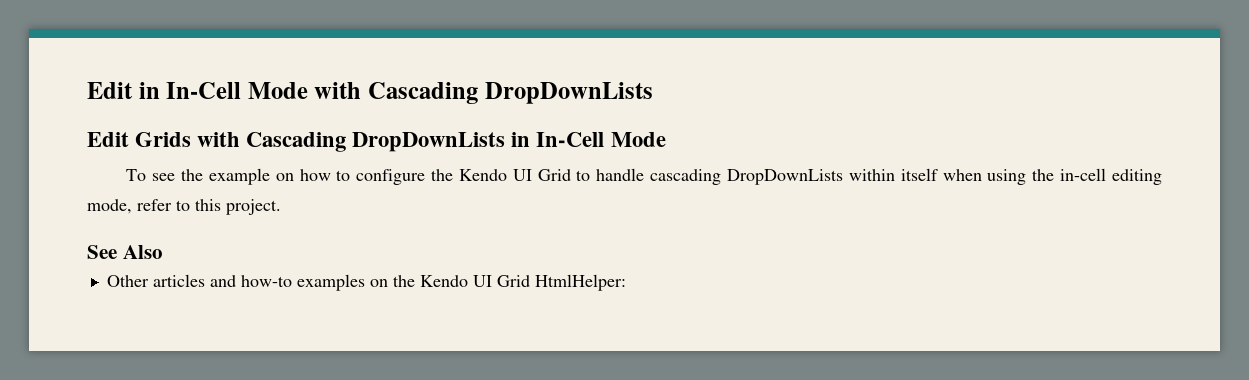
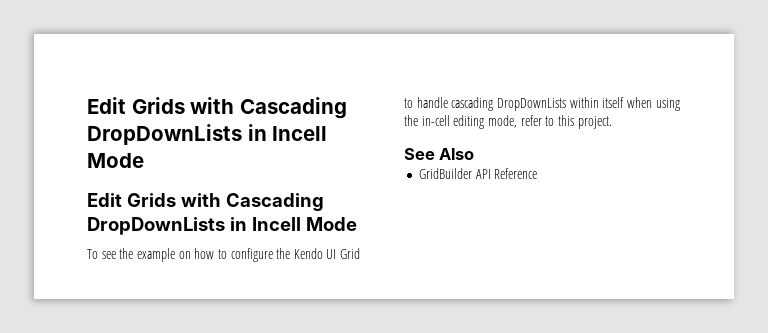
[87,82,653,104] [87,132,605,152] Edit in In-Cell Mode with Cascading DropDownLists // Edit Grids with Cascading DropDownLists in In-Cell -> [87,97,347,119] [87,124,328,145] [87,153,144,168] [87,193,324,211] [87,217,301,235] Edit Grids with Cascading DropDownLists in Incell Mode // Edit Grids with Cascading DropDownLists in Incell
[106,274,626,291] Other articles and how-to examples on the Kendo UI Grid HtmlHelper: -> [418,168,538,179] GridBuilder API Reference

